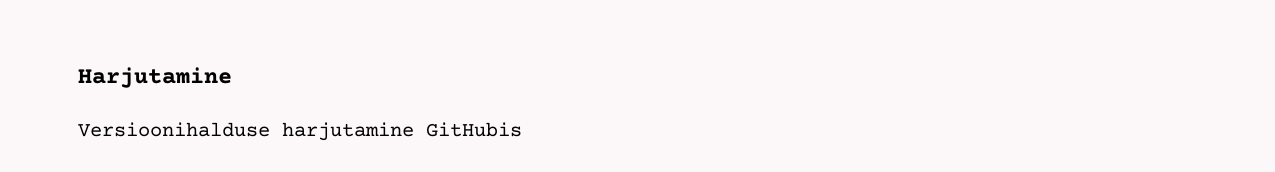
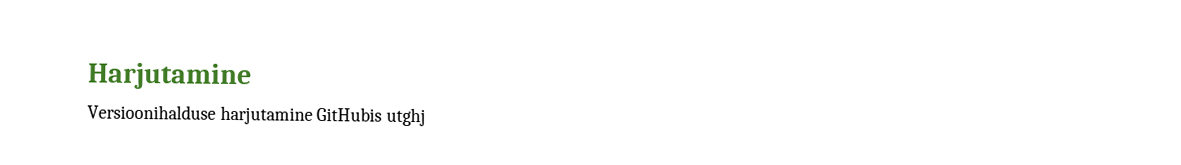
(522, 129) none -> [386,107,427,127] utghj

